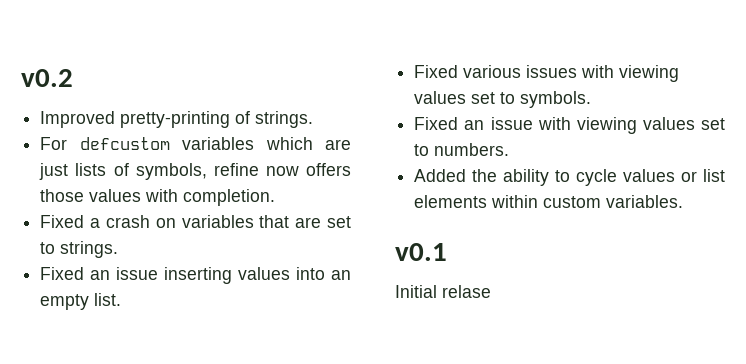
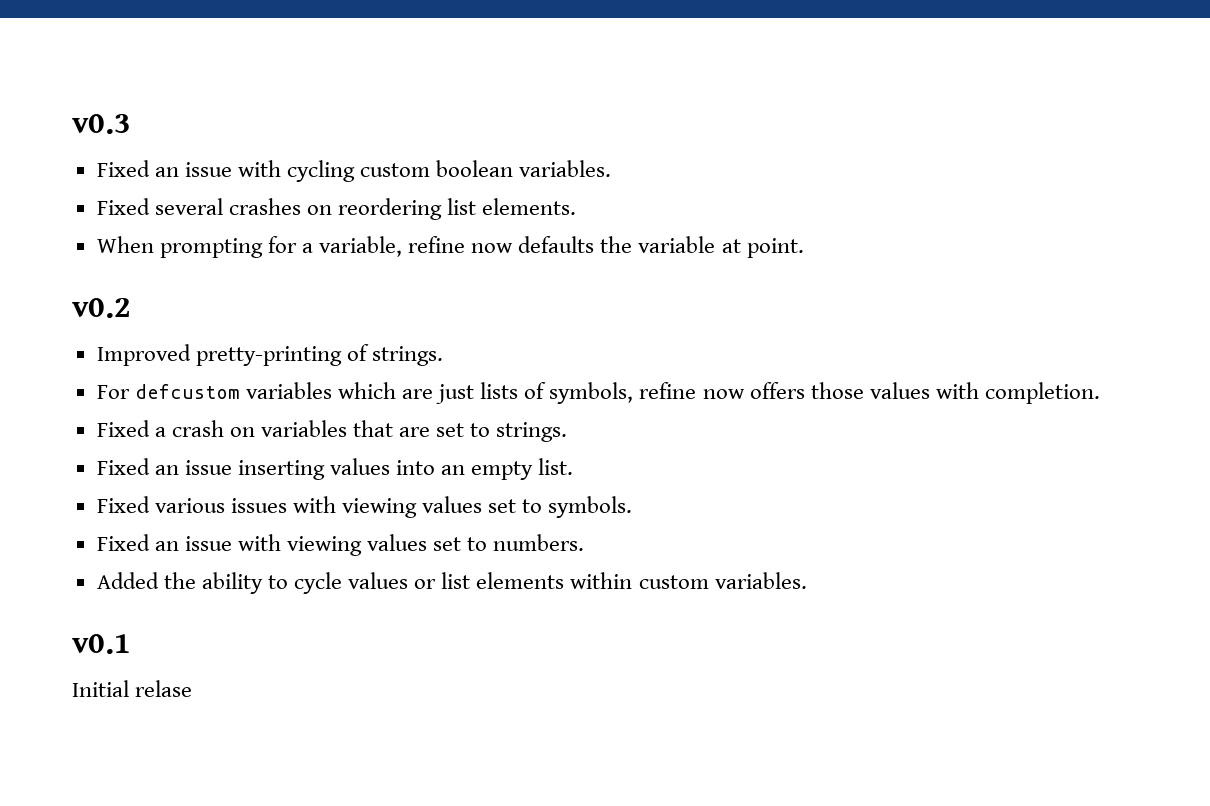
(21, 78) none -> [72,114,131,134] [96,160,612,182] [96,198,577,220] [96,236,804,258] v0.3 // Fixed an issue with cycling custom boolean variables. // Fixed several crashes on reordering list elements. // When prompting for a variable, refine now defaults the variable at point. //

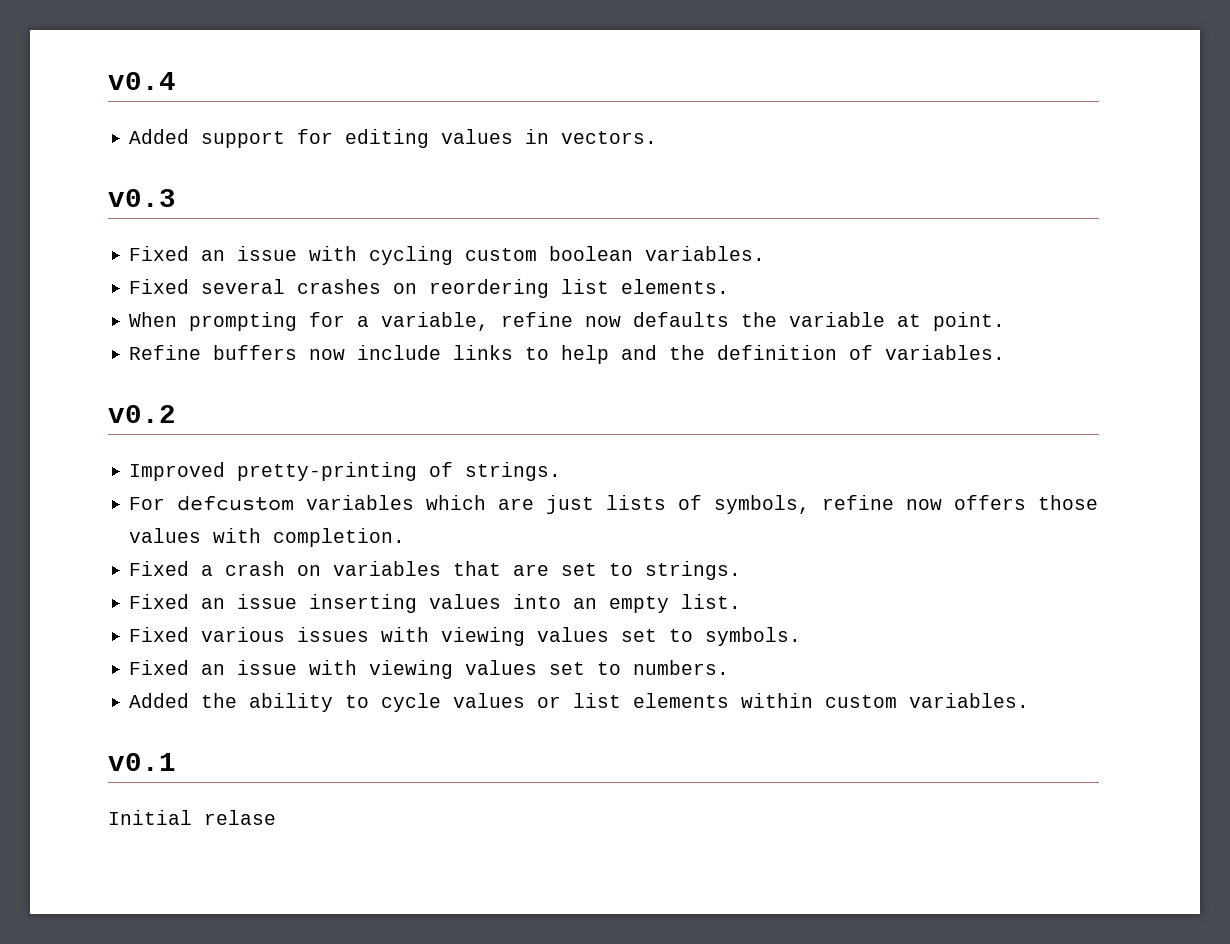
(72, 124) none -> [108,72,176,90] [129,129,658,148] v0.4 // Added support for editing values in vectors. //
(804, 248) none -> [129,345,1006,364] // Refine buffers now include links to help and the definition of variables.

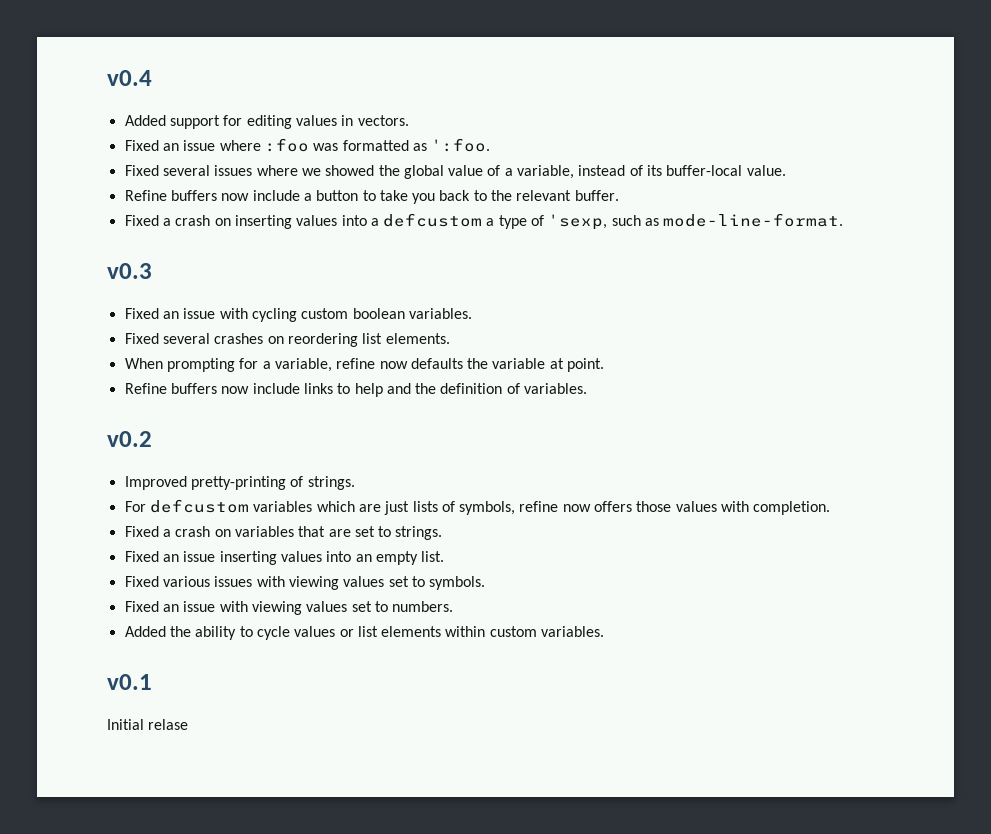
(658, 137) none -> [124,138,491,152] [124,165,786,179] [124,190,619,204] [124,213,844,230] // Fixed an issue where :foo was formatted as ':foo. // Fixed several issues where we showed the global value of a variable, instead of its buffer-local value. // Refine buffers now include a button to take you back to the relevant buffer. // Fixed a crash on inserting values into a defcustom a type of 'sexp, such as mode-line-format.

